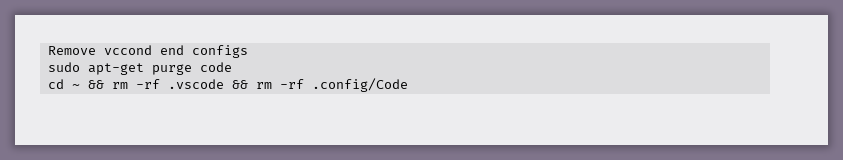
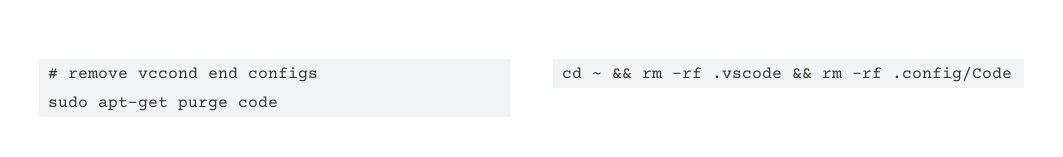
[47,46,96,55] Remove -> [48,68,129,79] # remove

